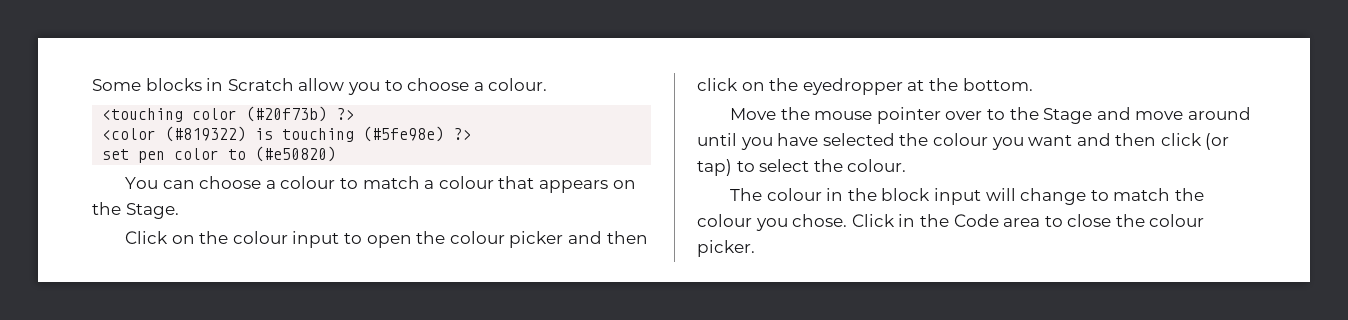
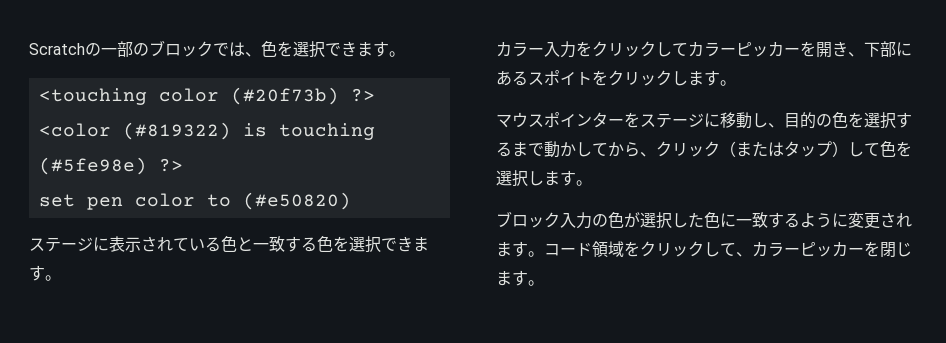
[92,78,548,95] Some blocks in Scratch allow you to choose a colour. -> [29,40,405,58] Scratchの一部のブロックでは、色を選択できます。
[125,176,636,193] [92,202,179,219] [125,231,648,248] [697,78,1033,95] [730,107,1251,124] [697,133,1230,150] [697,159,907,176] [730,188,1204,205] [697,214,1205,231] [697,240,755,257] You can choose a colour to match a colour that appears on the Stage. // Click on the colour input to open the colour picker and then click on the eyedropper at the bottom. // Move the mouse pointer over to the Stage and move around until you have selected the colour you want and then click (or tap) to select the colour. // The colour in the block input will change to match the colour you chose. Click in the Code area to close the colour picker. -> [29,236,429,253] [29,265,61,281] [496,41,912,58] [496,70,736,86] [496,112,912,129] [496,141,912,158] [496,170,592,187] [496,211,912,229] [496,241,912,258] [496,270,544,286] ステージに表示されている色と一致する色を選択できます。 // カラー入力をクリックしてカラーピッカーを開き、下部にあるスポイトをクリックします。 // マウスポインターをステージに移動し、目的の色を選択するまで動かしてから、クリック（またはタップ）して色を選択します。 // ブロック入力の色が選択した色に一致するように変更されます。コード領域をクリックして、カラーピッカーを閉じます。

